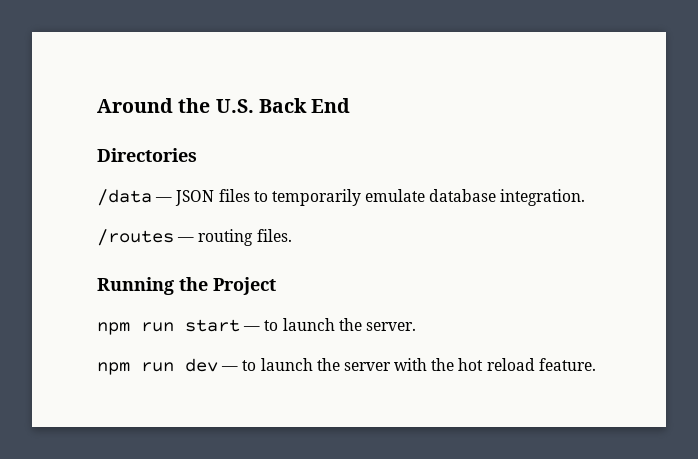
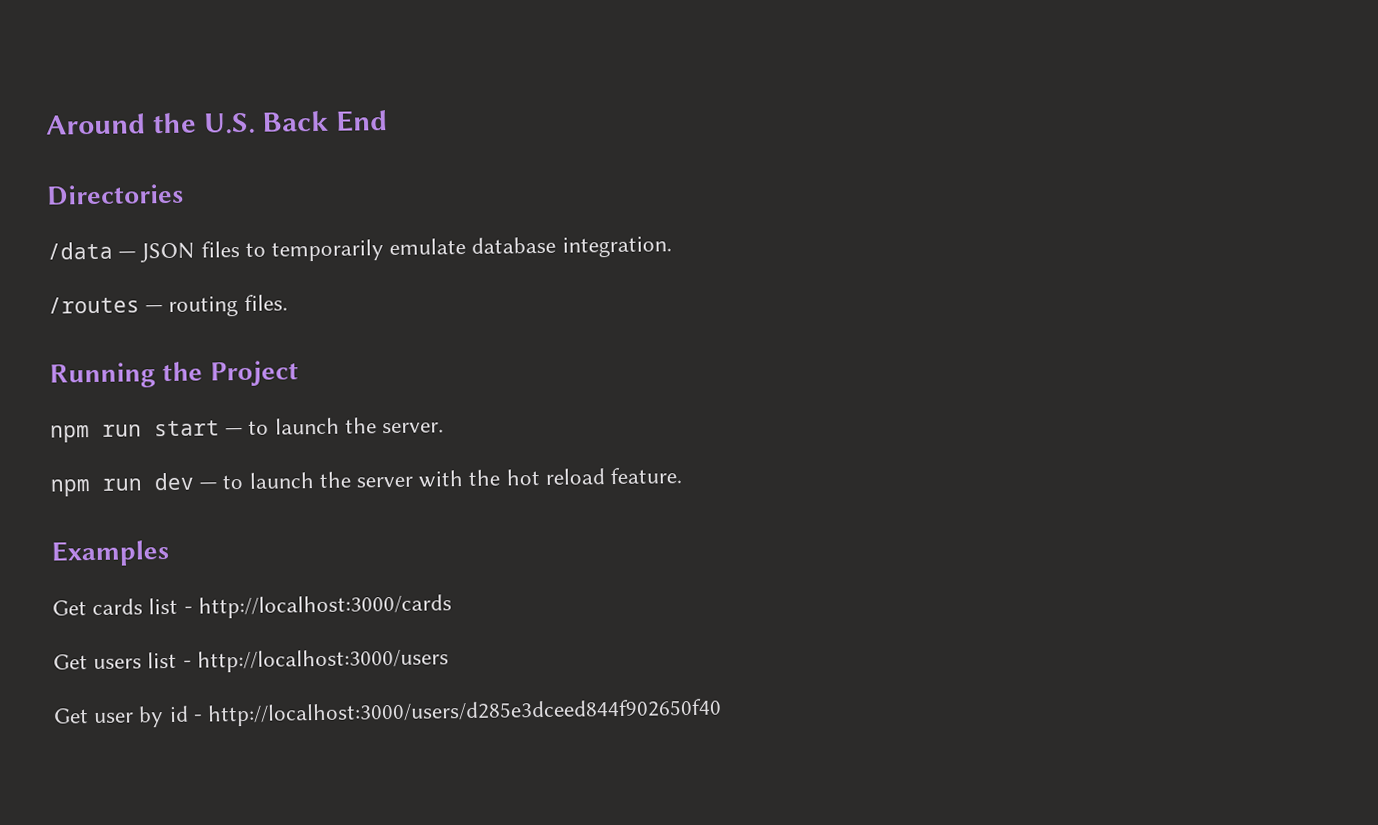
(596, 364) none -> [51,540,170,567] [52,594,452,619] [53,648,449,673] [53,698,723,728] // Examples // Get cards list - http://localhost:3000/cards // Get users list - http://localhost:3000/users // Get user by id - http://localhost:3000/users/d285e3dceed844f902650f40

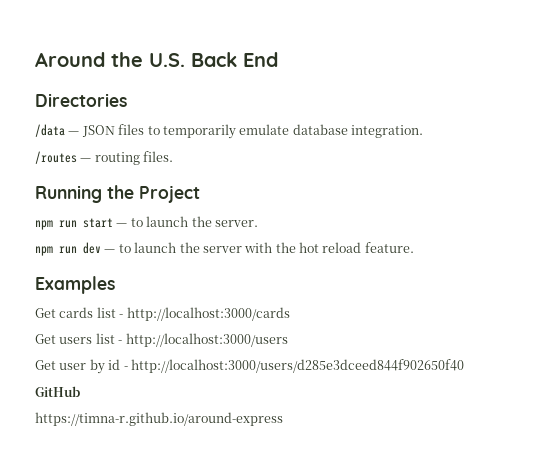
(723, 712) none -> [35,386,80,397] [35,412,283,426] // GitHub // https://timna-r.github.io/around-express

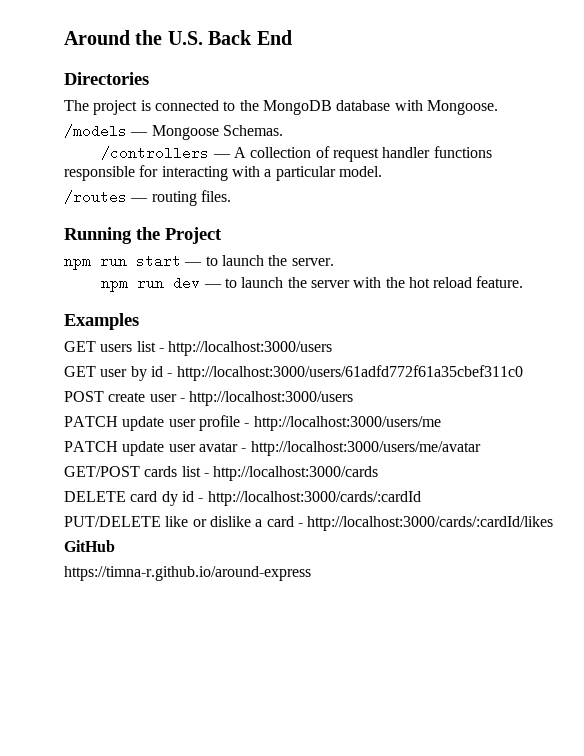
[35,124,423,139] /data — JSON files to temporarily emulate database integration. -> [64,100,498,115] [64,124,283,140] [101,146,492,162] [64,165,382,181] The project is connected to the MongoDB database with Mongoose. // /models — Mongoose Schemas. // /controllers — A collection of request handler functions responsible for interacting with a particular model.
[35,307,290,321] [35,333,288,347] [35,359,464,374] Get cards list - http://localhost:3000/cards // Get users list - http://localhost:3000/users // Get user by id - http://localhost:3000/users/d285e3dceed844f902650f40 -> [64,341,333,356] [64,365,523,381] [64,391,354,406] [64,415,441,431] [64,441,481,456] [64,466,379,481] [64,491,421,506] [64,516,554,531] GET users list - http://localhost:3000/users // GET user by id - http://localhost:3000/users/61adfd772f61a35cbef311c0 // POST create user - http://localhost:3000/users // PATCH update user profile - http://localhost:3000/users/me // PATCH update user avatar - http://localhost:3000/users/me/avatar // GET/POST cards list - http://localhost:3000/cards // DELETE card dy id - http://localhost:3000/cards/:cardId // PUT/DELETE like or dislike a card - http://localhost:3000/cards/:cardId/likes

